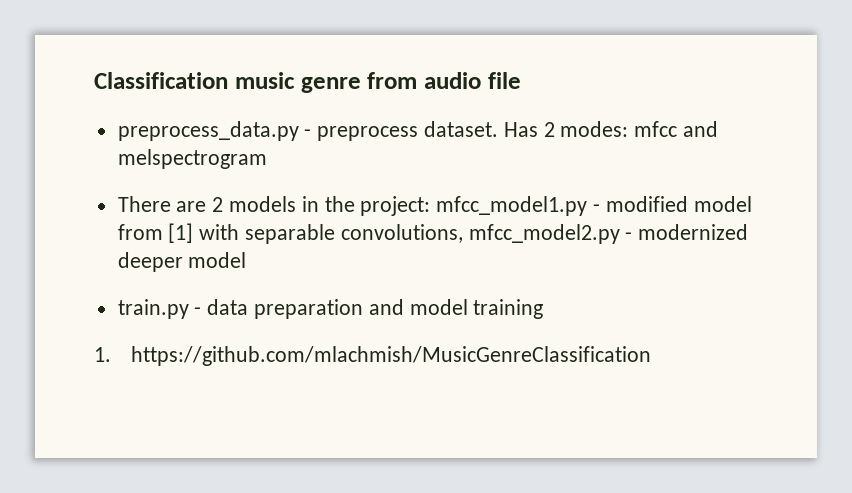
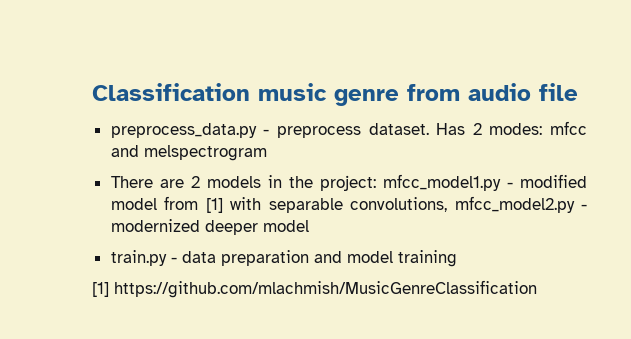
[94,347,111,362] 1. -> [92,282,109,297] [1]

